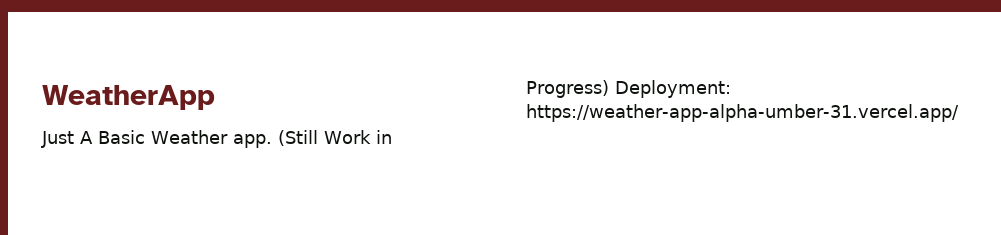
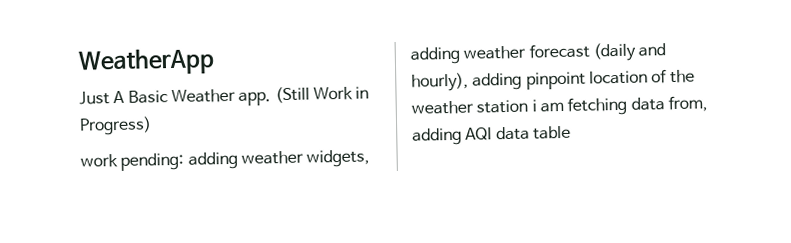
[615,80,731,98] [526,104,959,122] Deployment: https://weather-app-alpha-umber-31.vercel.app/ -> [80,149,371,171] [410,42,667,65] [411,69,695,92] [411,95,708,116] [412,125,571,146] // work pending: adding weather widgets, adding weather forecast (daily and hourly), adding pinpoint location of the weather station i am fetching data from, adding AQI data table

